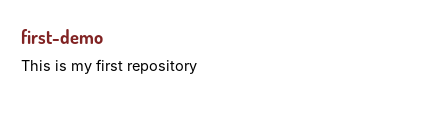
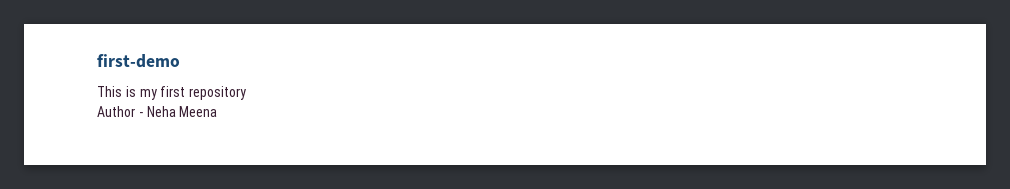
(197, 67) none -> [97,106,218,117] // Author - Neha Meena

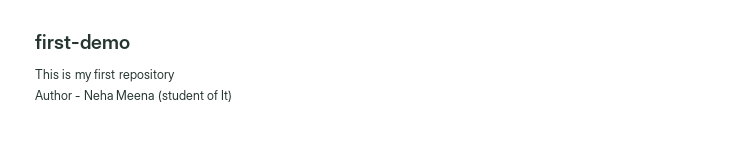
(218, 111) none -> [157,90,233,102] (student of It)

